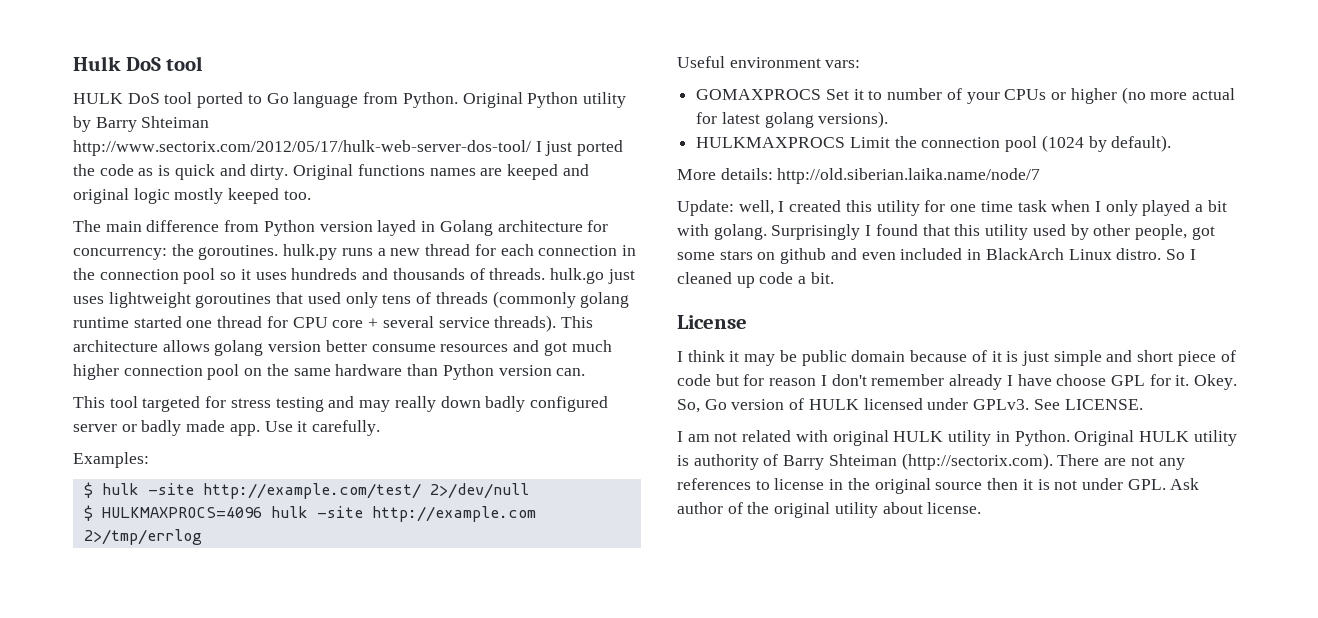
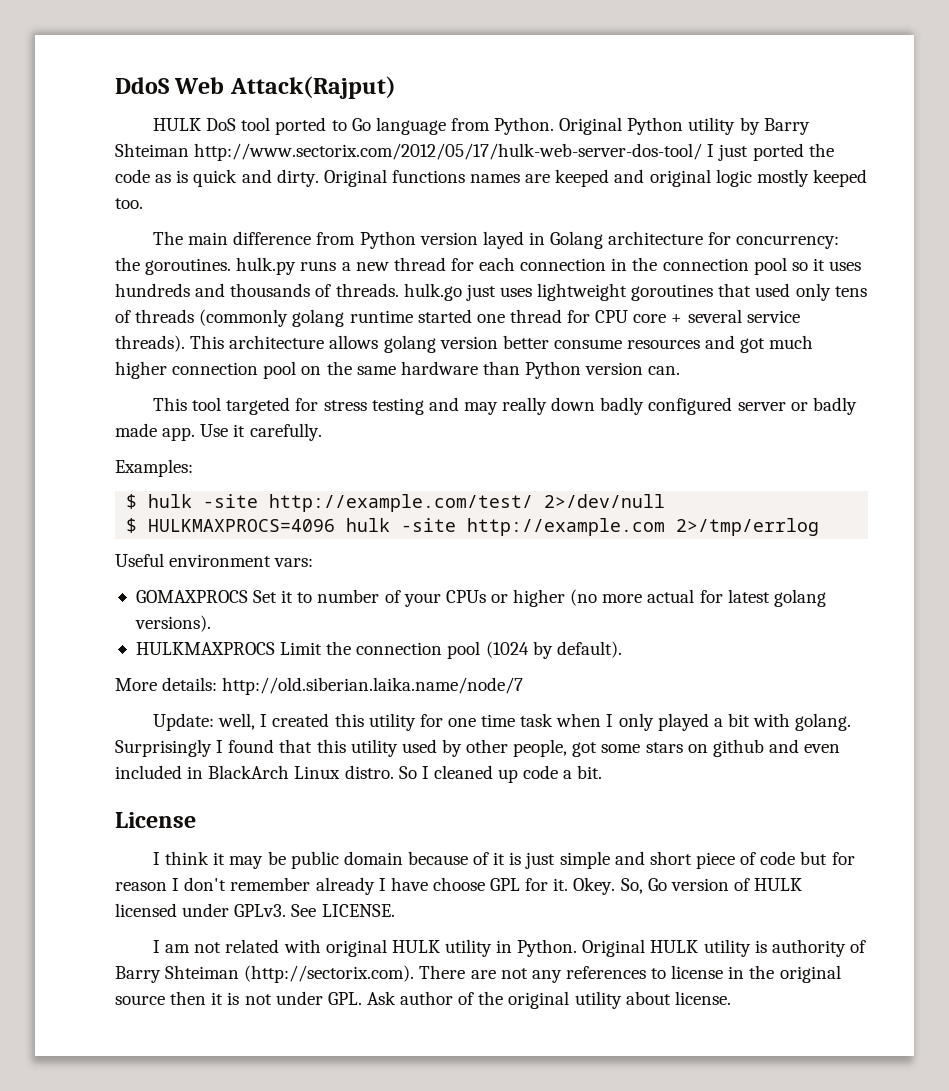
[73,56,204,71] Hulk DoS tool -> [115,76,396,99] DdoS Web Attack(Rajput)

